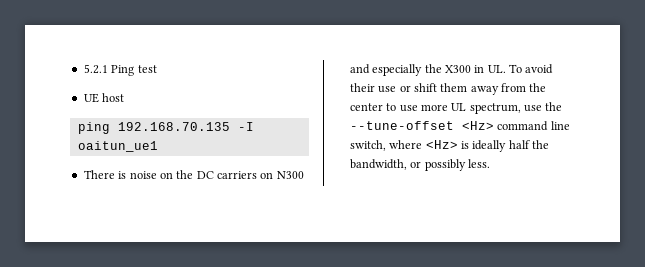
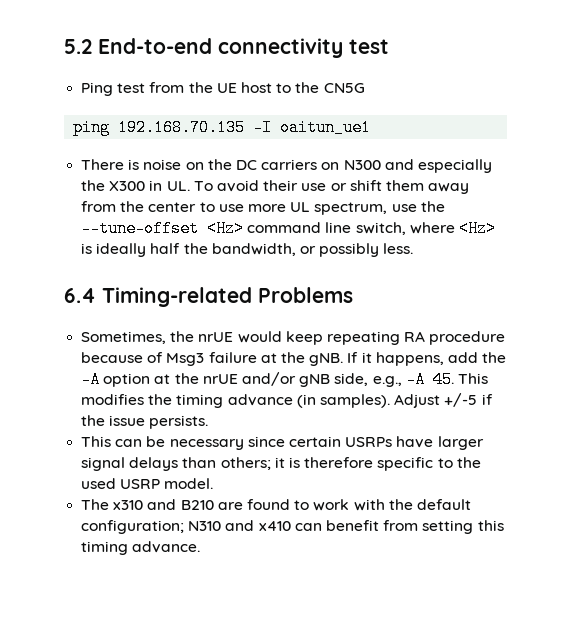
[83,64,108,74] 5.2.1 -> [64,38,389,58] 5.2 End-to-end connectivity test //
(157, 69) // -> [149,82,213,93] from the
(125, 97) none -> [276,82,365,93] to the CN5G
(490, 163) none -> [64,287,353,307] [81,331,506,345] [81,352,507,366] [81,371,488,388] [81,393,493,408] [81,415,209,429] [81,436,484,450] [81,457,481,471] [81,478,214,489] [81,499,471,511] [81,520,504,534] [81,541,201,555] // 6.4 Timing-related Problems // Sometimes, the nrUE would keep repeating RA procedure because of Msg3 failure at the gNB. If it happens, add the -A option at the nrUE and/or gNB side, e.g., -A 45. This modifies the timing advance (in samples). Adjust +/-5 if the issue persists. // This can be necessary since certain USRPs have larger signal delays than others; it is therefore specific to the used USRP model. // The x310 and B210 are found to work with the default configuration; N310 and x410 can benefit from setting this timing advance.

